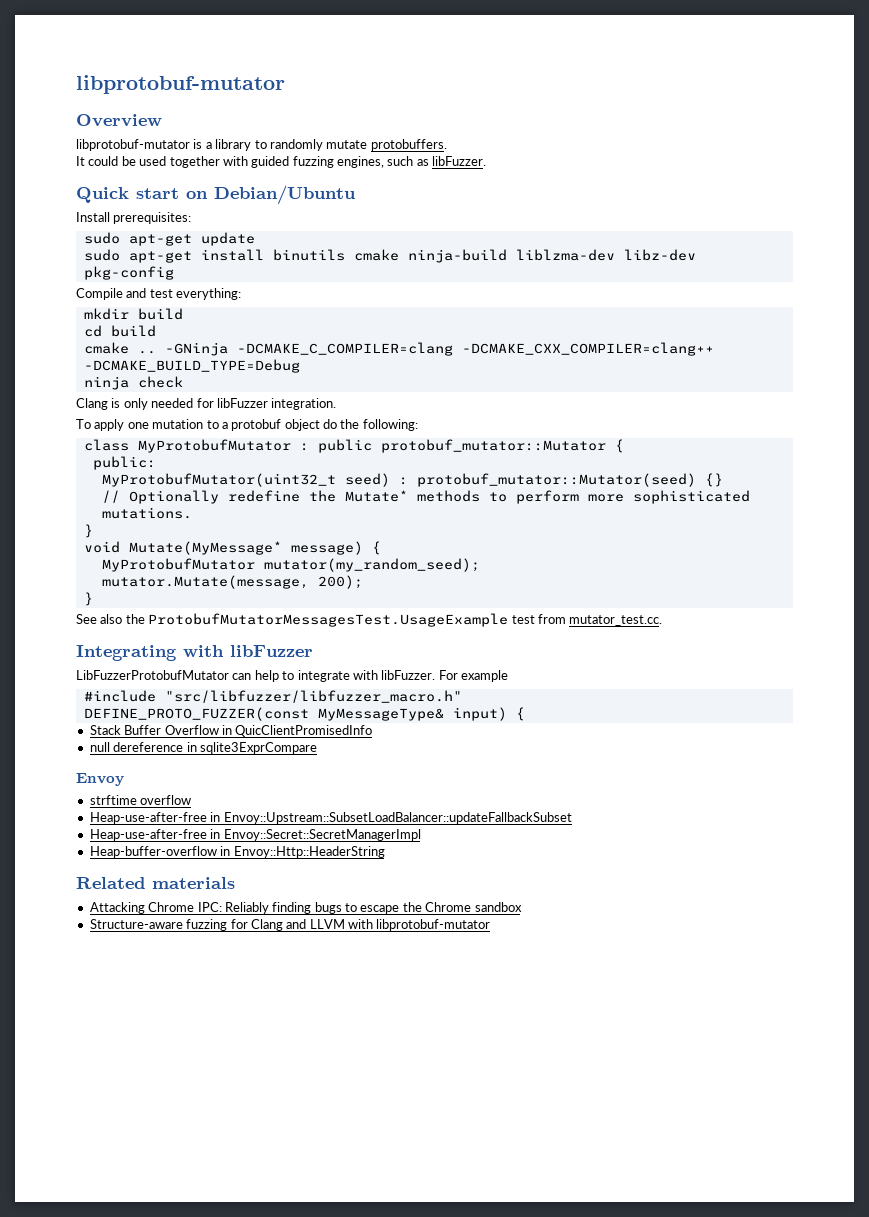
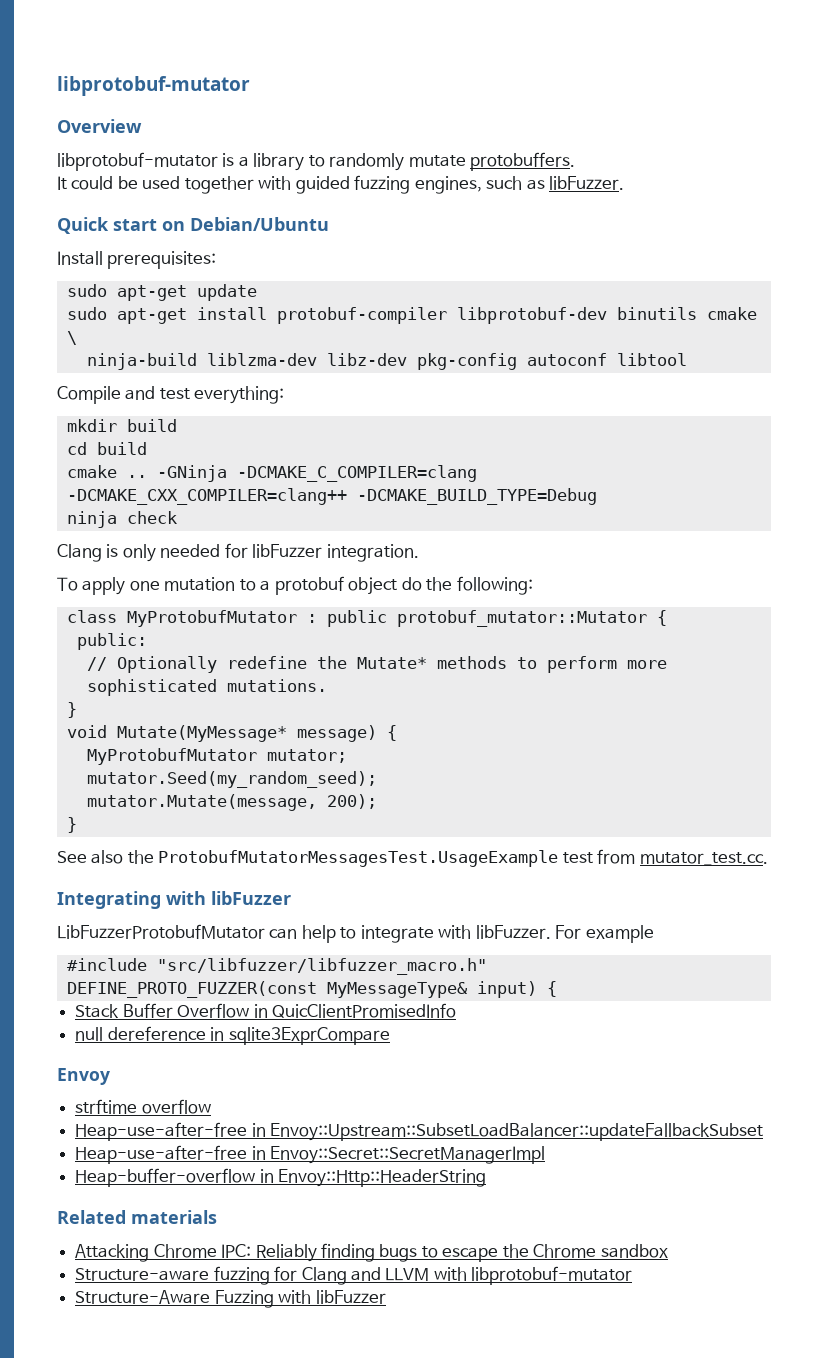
(264, 255) none -> [276,307,607,324] protobuf-compiler libprotobuf-dev
(399, 255) none -> [66,331,77,345] \ //
(174, 273) none -> [526,353,687,366] autoconf libtool
[101,473,723,487] // MyProtobufMutator(uint32_t seed) : protobuf_mutator::Mutator(seed) {} -> (147, 641) none
[263,558,480,572] mutator(my_random_seed); -> [266,749,347,763] [86,771,377,788] mutator; // mutator.Seed(my_random_seed);
(491, 925) none -> [75,1290,386,1308] // Structure-Aware Fuzzing with libFuzzer

